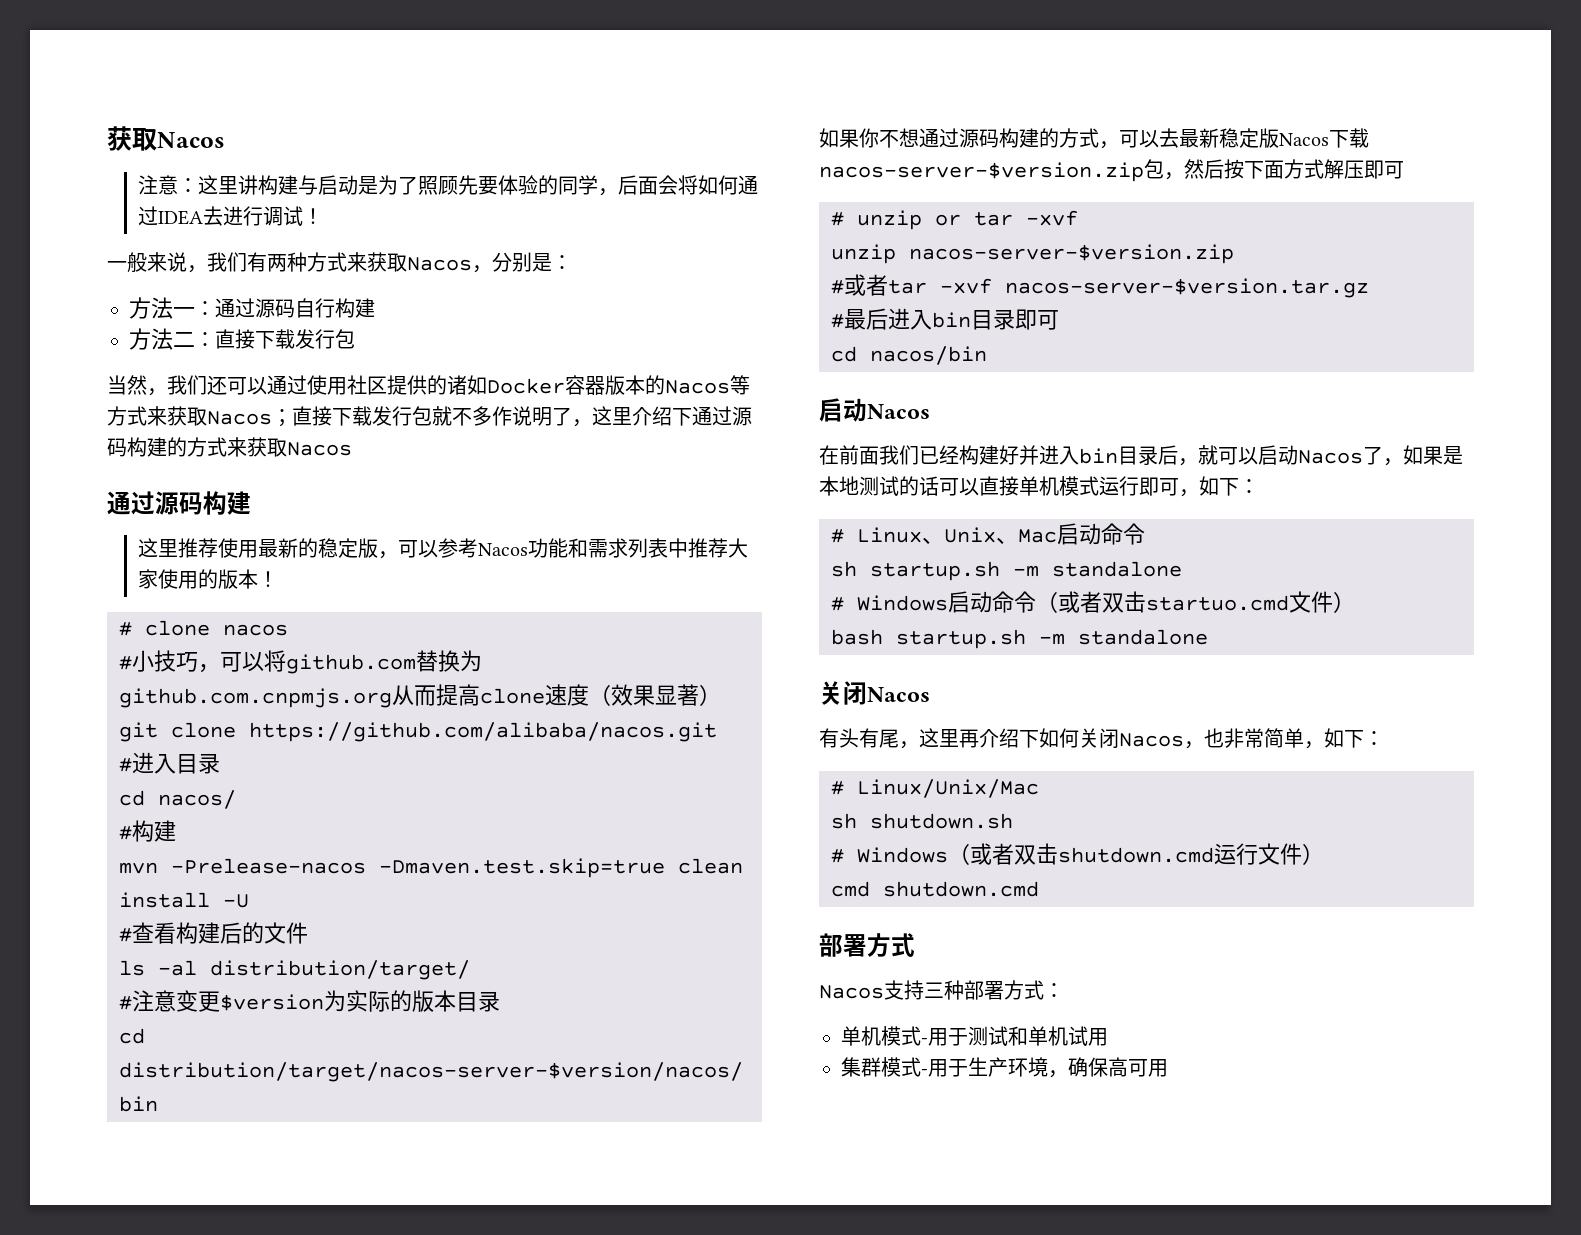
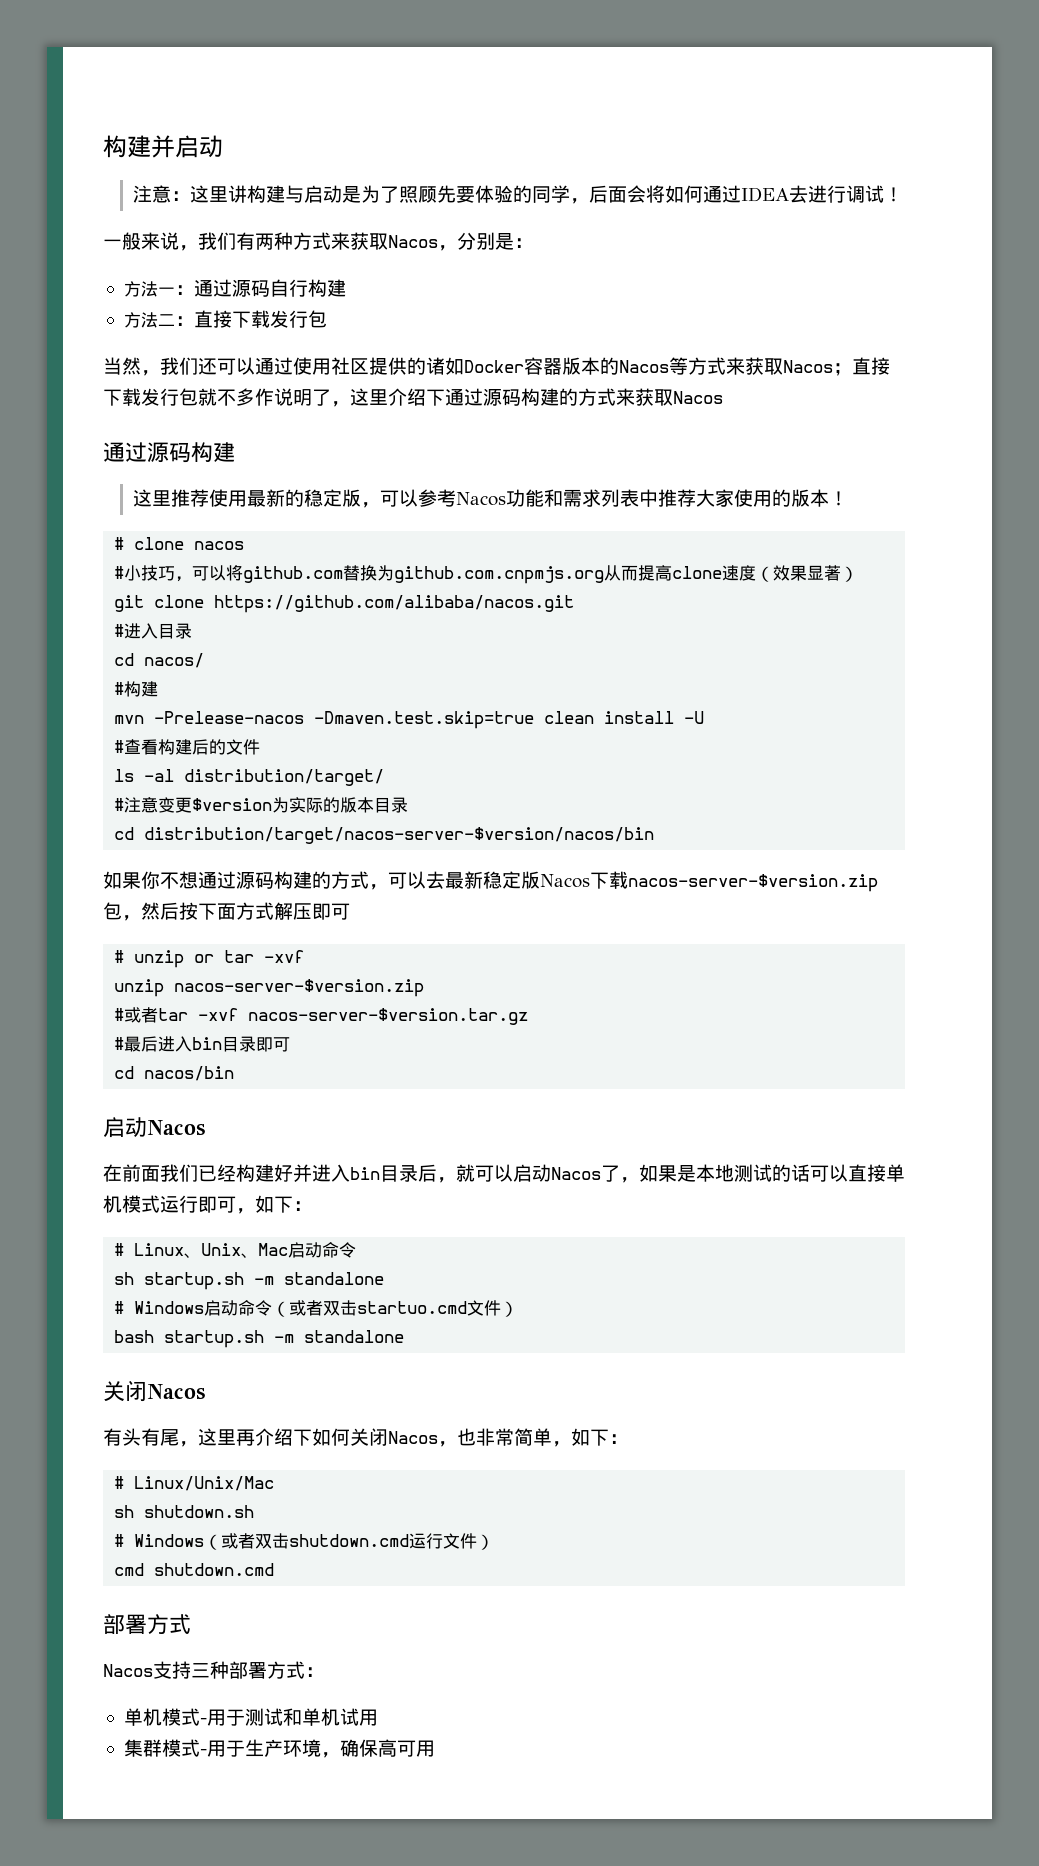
[107,126,225,151] 获取Nacos -> [103,135,223,158] 构建并启动

